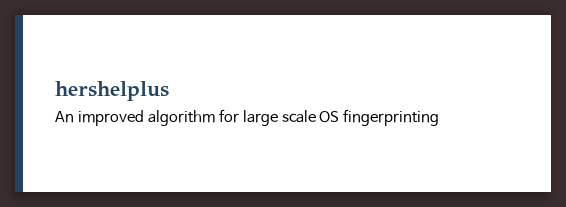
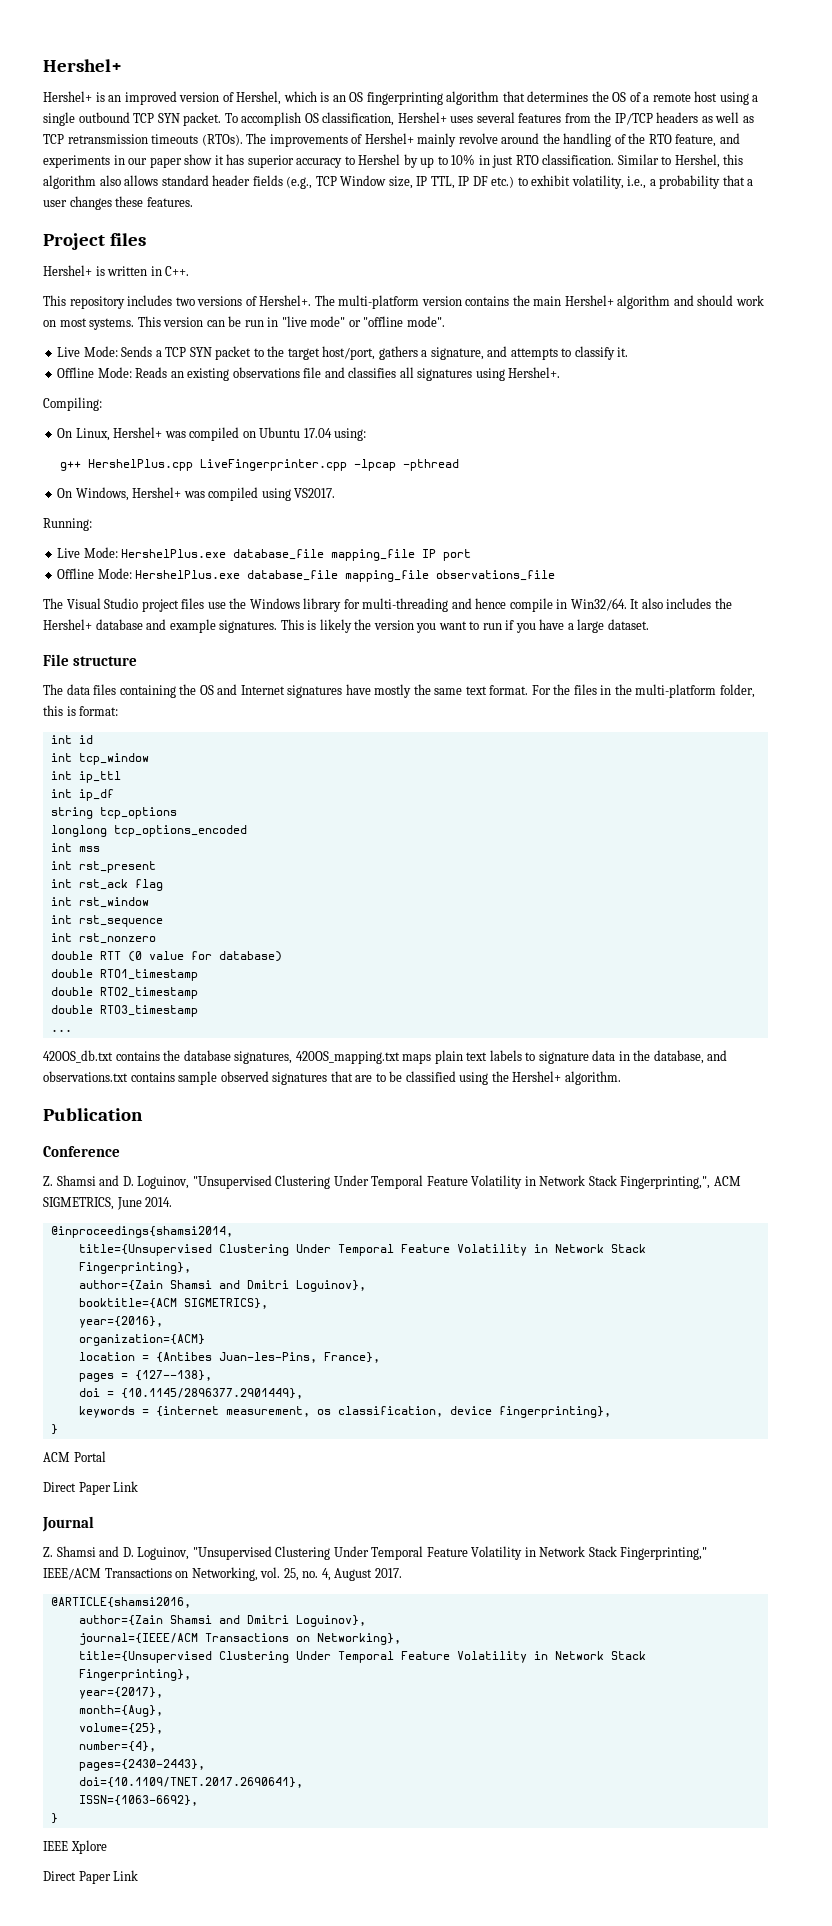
[55,81,169,101] [55,109,440,126] hershelplus // An improved algorithm for large scale OS fingerprinting -> [43,59,122,72] [43,91,759,105] [43,112,754,126] [43,133,740,147] [43,154,744,168] [43,175,754,189] [43,196,193,210] [43,233,146,250] [43,265,190,276] [43,295,764,309] [43,316,445,330] [57,346,629,360] [57,367,561,381] [43,397,102,411] [57,427,367,441] [60,459,460,471] [57,487,336,501] [43,518,92,531] [57,547,472,561] [57,568,556,582] [43,598,732,612] [43,619,649,633] [43,654,137,666] [43,684,755,698] [43,705,119,716] [50,735,93,744] [50,753,149,765] [50,771,121,783] [50,789,114,801] [50,807,177,819] [50,825,247,837] [50,843,100,852] [50,861,156,873] [50,879,163,891] [50,897,149,908] [50,915,163,927] [50,933,156,944] [50,951,282,962] [50,969,198,981] [50,987,198,999] [50,1005,198,1017] [50,1029,72,1032] [43,1050,728,1064] [43,1071,621,1085] [43,1108,143,1121] [43,1146,120,1157] [43,1175,741,1189] [43,1197,173,1210] [50,1226,233,1238] [78,1244,646,1256] [78,1262,191,1274] [78,1280,366,1292] [78,1298,268,1309] [78,1316,163,1328] [78,1334,205,1346] [78,1352,380,1363] [78,1370,212,1382] [78,1388,303,1399] [78,1406,611,1418] [50,1424,58,1435] [43,1451,106,1462] [43,1481,139,1495] [42,1516,94,1532] [43,1546,708,1560] [43,1567,402,1581] [50,1597,191,1608] [78,1615,366,1627] [78,1633,401,1645] [78,1651,646,1663] [78,1669,191,1681] [78,1687,163,1699] [78,1705,163,1717] [78,1723,163,1734] [78,1741,156,1752] [78,1759,205,1771] [78,1777,303,1788] [78,1795,198,1806] [50,1813,58,1824] [43,1840,107,1854] [43,1870,139,1884] Hershel+ // Hershel+ is an improved version of Hershel, which is an OS fingerprinting algorithm that determines the OS of a remote host using a single outbound TCP SYN packet. To accomplish OS classification, Hershel+ uses several features from the IP/TCP headers as well as TCP retransmission timeouts (RTOs). The improvements of Hershel+ mainly revolve around the handling of the RTO feature, and experiments in our paper show it has superior accuracy to Hershel by up to 10% in just RTO classification. Similar to Hershel, this algorithm also allows standard header fields (e.g., TCP Window size, IP TTL, IP DF etc.) to exhibit volatility, i.e., a probability that a user changes these features. // Project files // Hershel+ is written in C++. // This repository includes two versions of Hershel+. The multi-platform version contains the main Hershel+ algorithm and should work on most systems. This version can be run in "live mode" or "offline mode". // Live Mode: Sends a TCP SYN packet to the target host/port, gathers a signature, and attempts to classify it. // Offline Mode: Reads an existing observations file and classifies all signatures using Hershel+. // Compiling: // On Linux, Hershel+ was compiled on Ubuntu 17.04 using: // g++ HershelPlus.cpp LiveFingerprinter.cpp -lpcap -pthread // On Windows, Hershel+ was compiled using VS2017. // Running: // Live Mode: HershelPlus.exe database_file mapping_file IP port // Offline Mode: HershelPlus.exe database_file mapping_file observations_file // The Visual Studio project files use the Windows library for multi-threading and hence compile in Win32/64. It also includes the Hershel+ database and example signatures. This is likely the version you want to run if you have a large dataset. // File structure // The data files containing the OS and Internet signatures have mostly the same text format. For the files in the multi-platform folder, this is format: // int id // int tcp_window // int ip_ttl // int ip_df // string tcp_options // longlong tcp_options_encoded // int mss // int rst_present // int rst_ack flag // int rst_window // int rst_sequence // int rst_nonzero // double RTT (0 value for database) // double RTO1_timestamp // double RTO2_timestamp // double RTO3_timestamp // ... // 420OS_db.txt contains the database signatures, 420OS_mapping.txt maps plain text labels to signature data in the database, and observations.txt contains sample observed signatures that are to be classified using the Hershel+ algorithm. // Publication // Conference // Z. Shamsi and D. Loguinov, "Unsupervised Clustering Under Temporal Feature Volatility in Network Stack Fingerprinting,", ACM SIGMETRICS, June 2014. // @inproceedings{shamsi2014, // title={Unsupervised Clustering Under Temporal Feature Volatility in Network Stack Fingerprinting}, // author={Zain Shamsi and Dmitri Loguinov}, // booktitle={ACM SIGMETRICS}, // year={2016}, // organization={ACM} // location = {Antibes Juan-les-Pins, France}, // pages = {127--138}, // doi = {10.1145/2896377.2901449}, // keywords = {internet measurement, os classification, device fingerprinting}, // } // ACM Portal // Direct Paper Link // Journal // Z. Shamsi and D. Loguinov, "Unsupervised Clustering Under Temporal Feature Volatility in Network Stack Fingerprinting," IEEE/ACM Transactions on Networking, vol. 25, no. 4, August 2017. // @ARTICLE{shamsi2016, // author={Zain Shamsi and Dmitri Loguinov}, // journal={IEEE/ACM Transactions on Networking}, // title={Unsupervised Clustering Under Temporal Feature Volatility in Network Stack Fingerprinting}, // year={2017}, // month={Aug}, // volume={25}, // number={4}, // pages={2430-2443}, // doi={10.1109/TNET.2017.2690641}, // ISSN={1063-6692}, // } // IEEE Xplore // Direct Paper Link

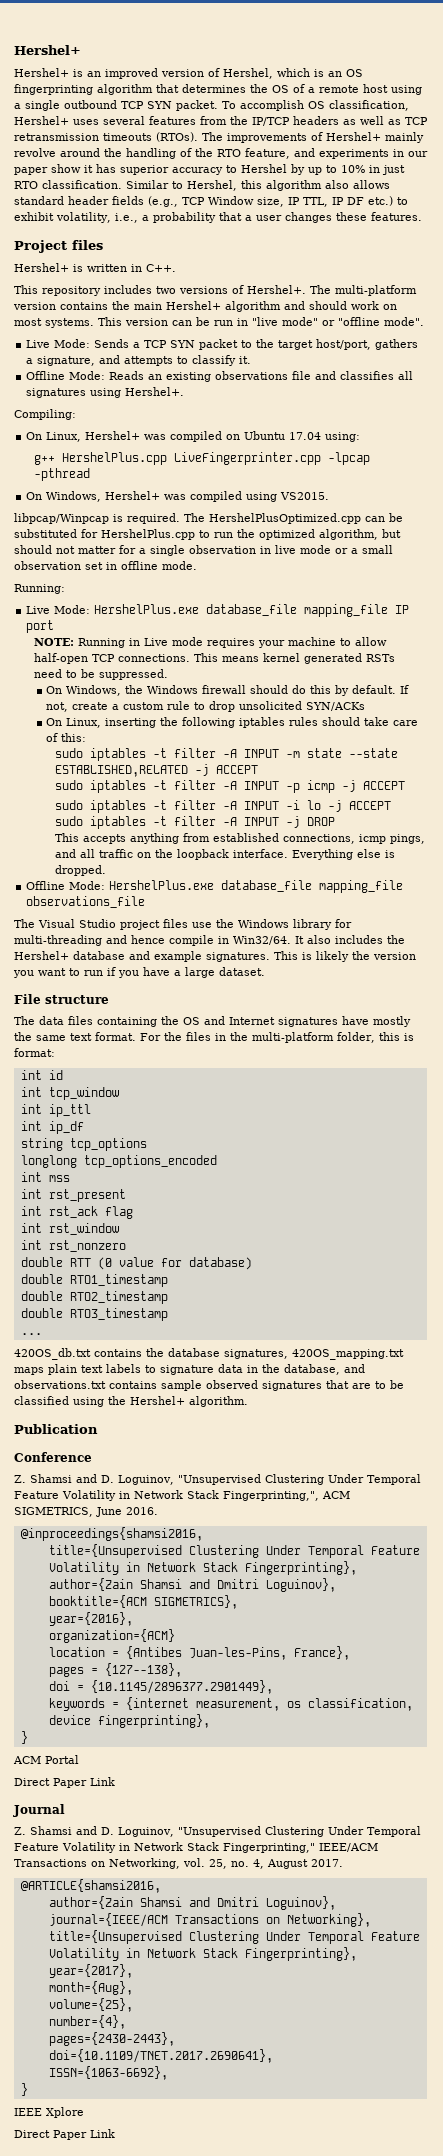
[294,488,336,498] VS2017. -> [280,492,330,500] [14,513,403,524] [14,529,401,540] [14,545,393,556] [14,561,197,570] VS2015. // libpcap/Winpcap is required. The HershelPlusOptimized.cpp can be substituted for HershelPlus.cpp to run the optimized algorithm, but should not matter for a single observation in live mode or a small observation set in offline mode.
(472, 555) none -> [34,637,388,648] [34,653,396,664] [34,669,169,680] [46,685,410,696] [46,701,366,712] [46,717,419,728] [46,733,87,742] [54,748,398,761] [54,764,258,777] [54,780,405,793] [54,800,391,813] [54,816,335,829] [54,833,425,844] [54,849,395,860] [54,865,106,876] // NOTE: Running in Live mode requires your machine to allow half-open TCP connections. This means kernel generated RSTs need to be suppressed. // On Windows, the Windows firewall should do this by default. If not, create a custom rule to drop unsolicited SYN/ACKs // On Linux, inserting the following iptables rules should take care of this: // sudo iptables -t filter -A INPUT -m state --state ESTABLISHED,RELATED -j ACCEPT // sudo iptables -t filter -A INPUT -p icmp -j ACCEPT // sudo iptables -t filter -A INPUT -i lo -j ACCEPT // sudo iptables -t filter -A INPUT -j DROP // This accepts anything from established connections, icmp pings, and all traffic on the loopback interface. Everything else is dropped.
[50,915,163,927] // int rst_sequence -> (119, 1229) none
[145,1197,173,1207] [50,1226,233,1238] 2014. // @inproceedings{shamsi2014, -> [126,1507,158,1515] [20,1527,203,1541] 2016. // @inproceedings{shamsi2016,

